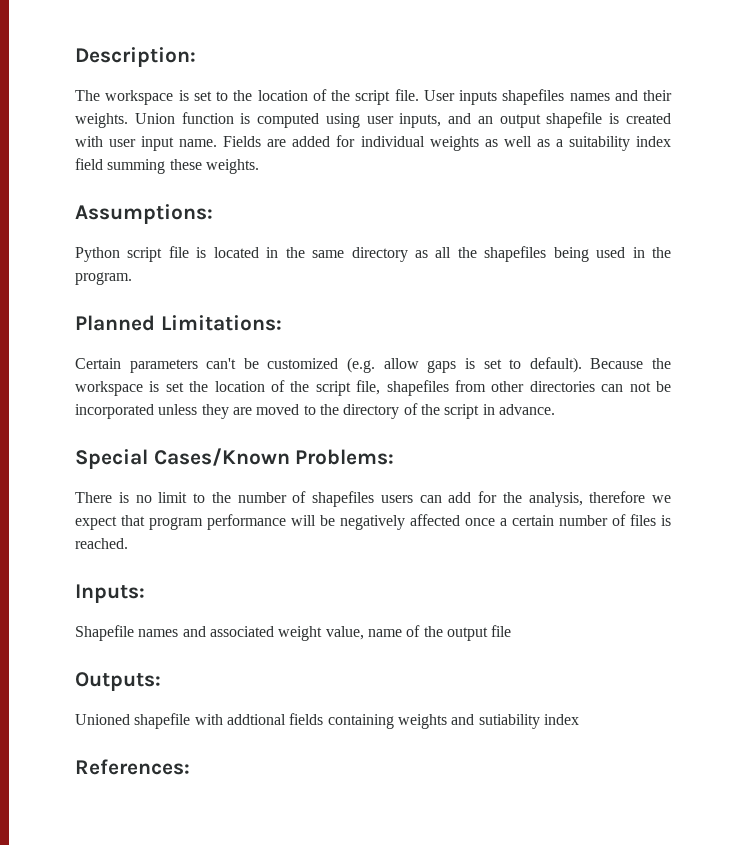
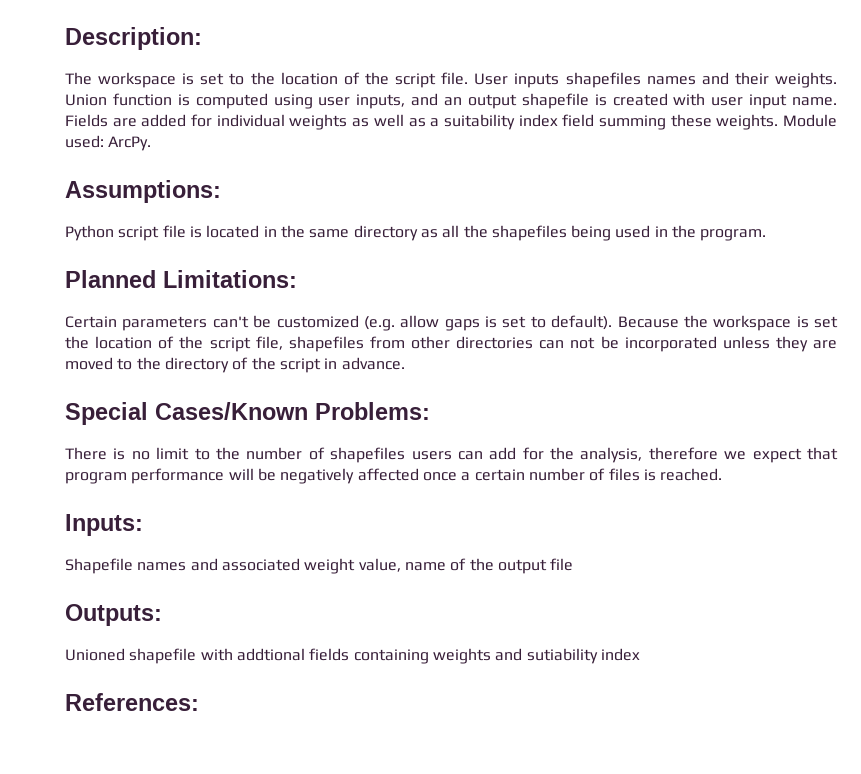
(259, 166) none -> [783,114,837,127] [65,135,152,151] Module used: ArcPy.

